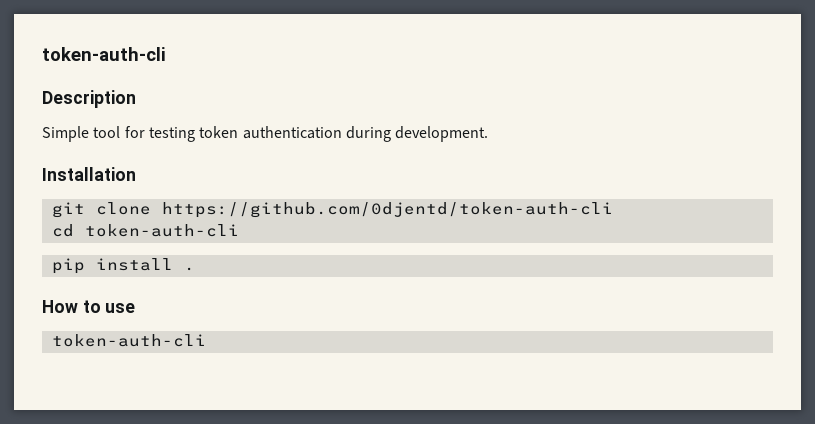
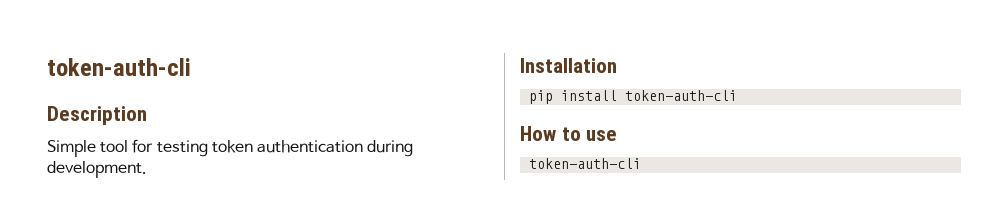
[51,202,613,218] [51,224,239,237] // git clone https://github.com/0djentd/token-auth-cli // cd token-auth-cli -> (617, 65) none
[183,267,195,271] . -> [625,90,738,101] token-auth-cli

